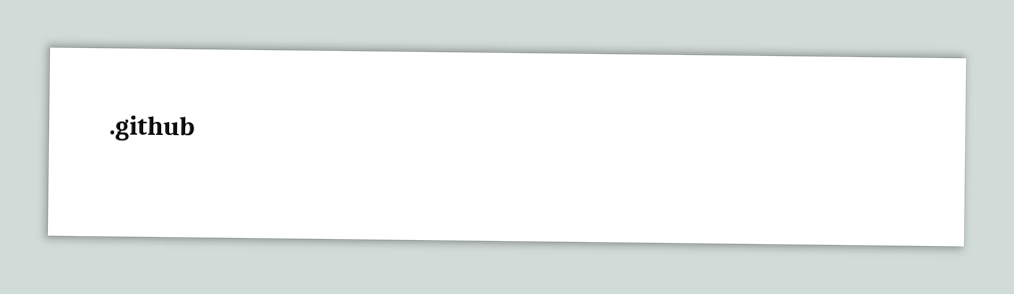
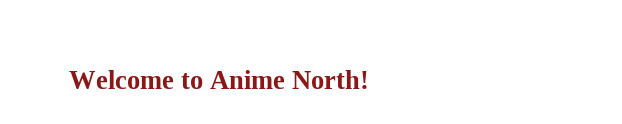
[109,115,195,142] .github -> [69,70,370,89] Welcome to Anime North!

